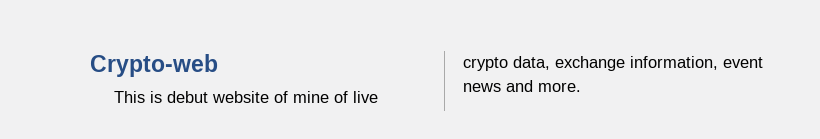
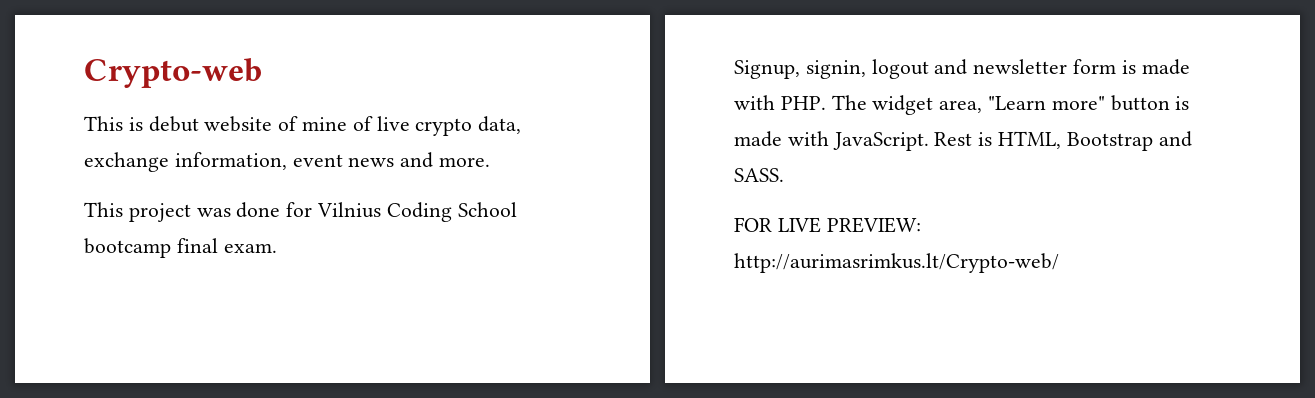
(581, 87) none -> [84,202,517,222] [84,238,277,258] [734,59,1190,79] [734,95,1190,115] [734,131,1192,151] [734,168,784,182] [734,217,921,233] [734,253,1059,273] // This project was done for Vilnius Coding School bootcamp final exam. // Signup, signin, logout and newsletter form is made with PHP. The widget area, "Learn more" button is made with JavaScript. Rest is HTML, Bootstrap and SASS. // FOR LIVE PREVIEW: http://aurimasrimkus.lt/Crypto-web/

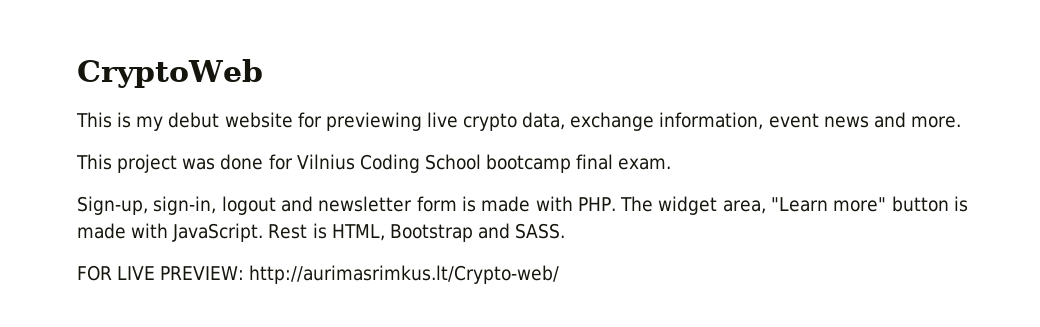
[84,58,262,88] Crypto-web -> [77,59,263,88] CryptoWeb
(143, 124) none -> [136,116,164,131] my
[278,116,373,131] of mine of -> [297,112,422,131] for previewing
[734,60,866,79] Signup, signin, -> [77,196,217,215] Sign-up, sign-in,

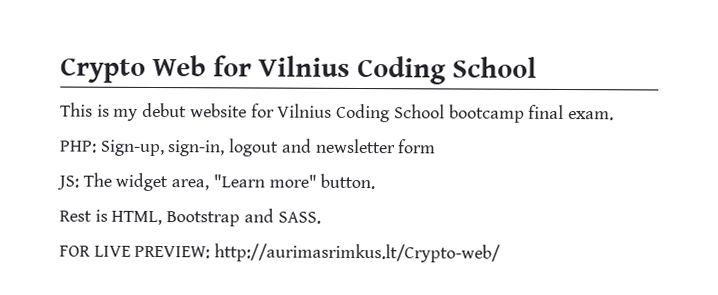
[77,59,263,88] CryptoWeb -> [60,54,538,85] Crypto Web for Vilnius Coding School
[325,112,961,131] [76,154,293,173] previewing live crypto data, exchange information, event news and more. // This project was done for -> (275, 110) none
(672, 164) none -> [59,140,97,153] PHP:
[461,196,616,212] is made with PHP. -> [57,175,79,190] // JS:
[891,196,968,212] [77,223,264,242] button is made with JavaScript. -> [320,173,376,190] button. //

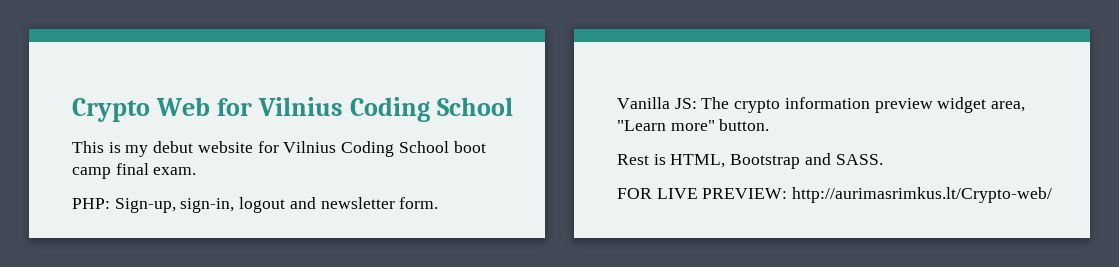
[448,104,525,123] bootcamp -> [453,141,486,153] [72,167,111,179] boot camp
[397,139,437,154] [57,172,112,190] form // JS: The -> [399,197,439,209] [617,97,933,113] form. // Vanilla JS: The crypto information preview

